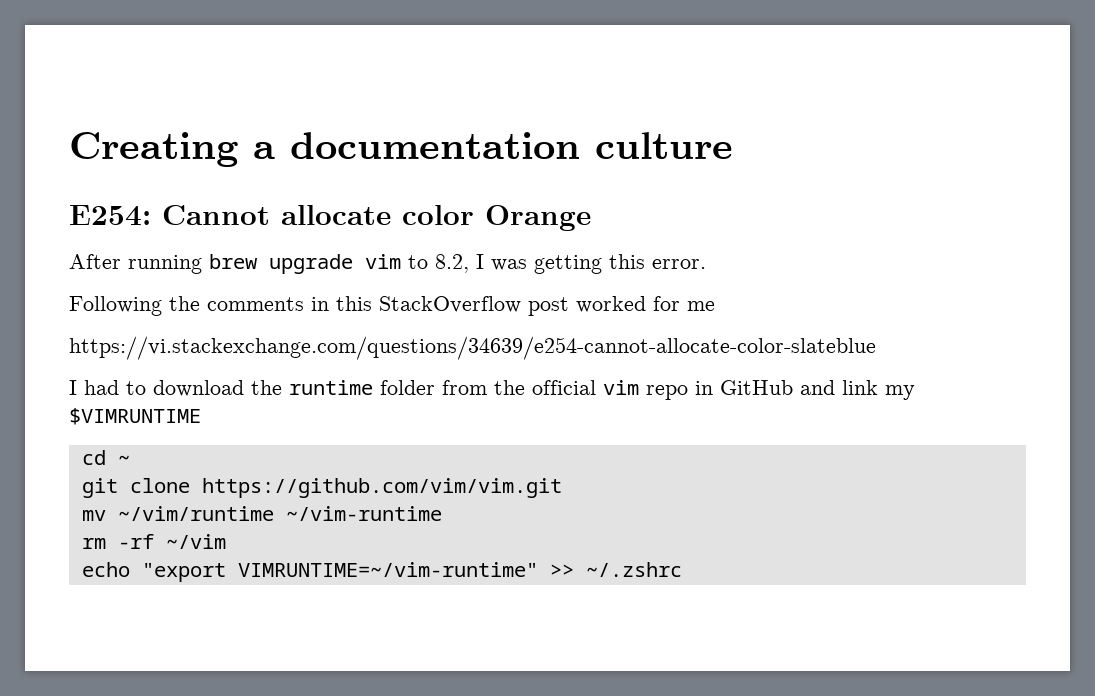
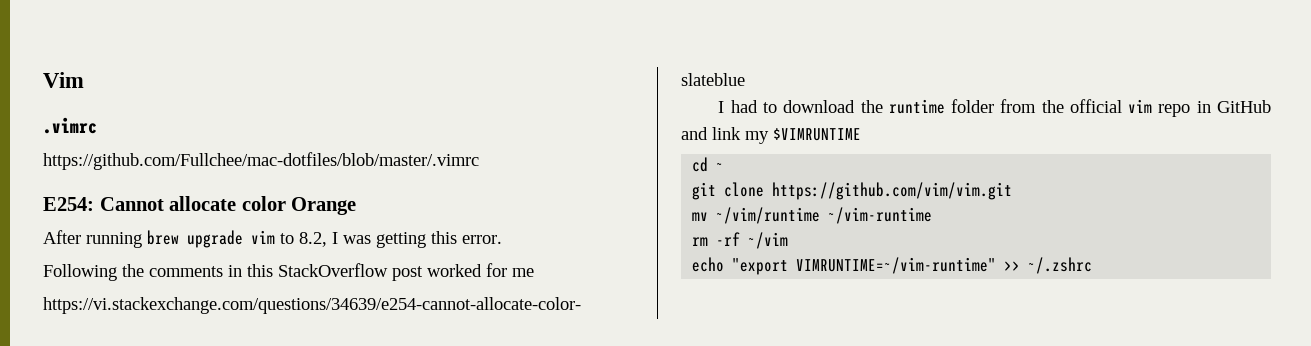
[69,132,733,167] Creating a documentation culture -> [43,72,84,88] [43,117,97,134] [43,152,479,170] Vim // .vimrc // https://github.com/Fullchee/mac-dotfiles/blob/master/.vimrc

